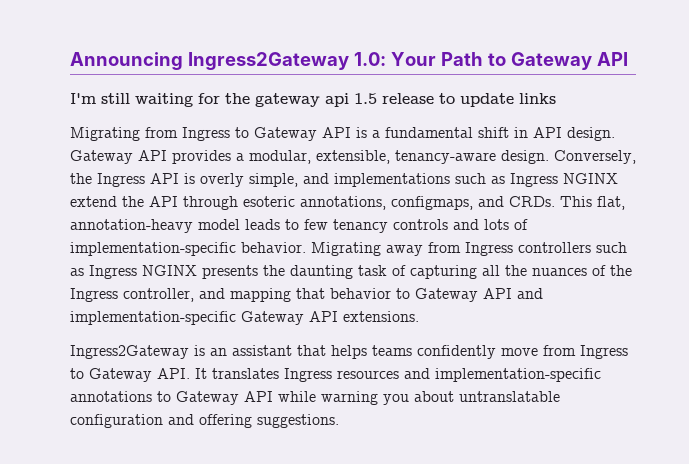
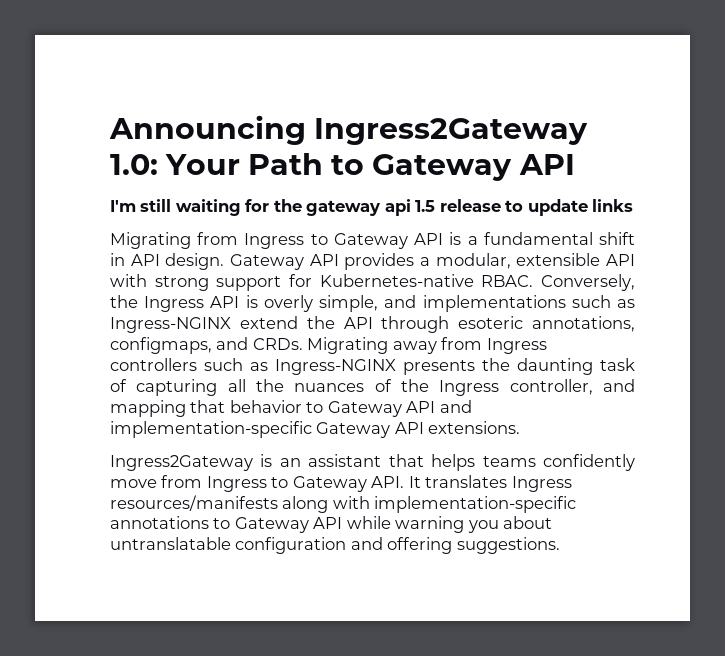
[316,150,549,164] extensible, tenancy-aware design. -> [516,253,635,266] [110,274,534,291] extensible API with strong support for Kubernetes-native RBAC.
[510,173,618,187] Ingress NGINX -> [110,317,231,333] Ingress-NGINX
[560,196,625,210] [70,219,528,233] [70,242,306,256] This flat, annotation-heavy model leads to few tenancy controls and lots of implementation-specific behavior. -> (303, 344) none
[89,265,197,279] Ingress NGINX -> [275,359,396,375] Ingress-NGINX
[337,368,430,379] resources and -> [110,495,370,513] resources/manifests along with

